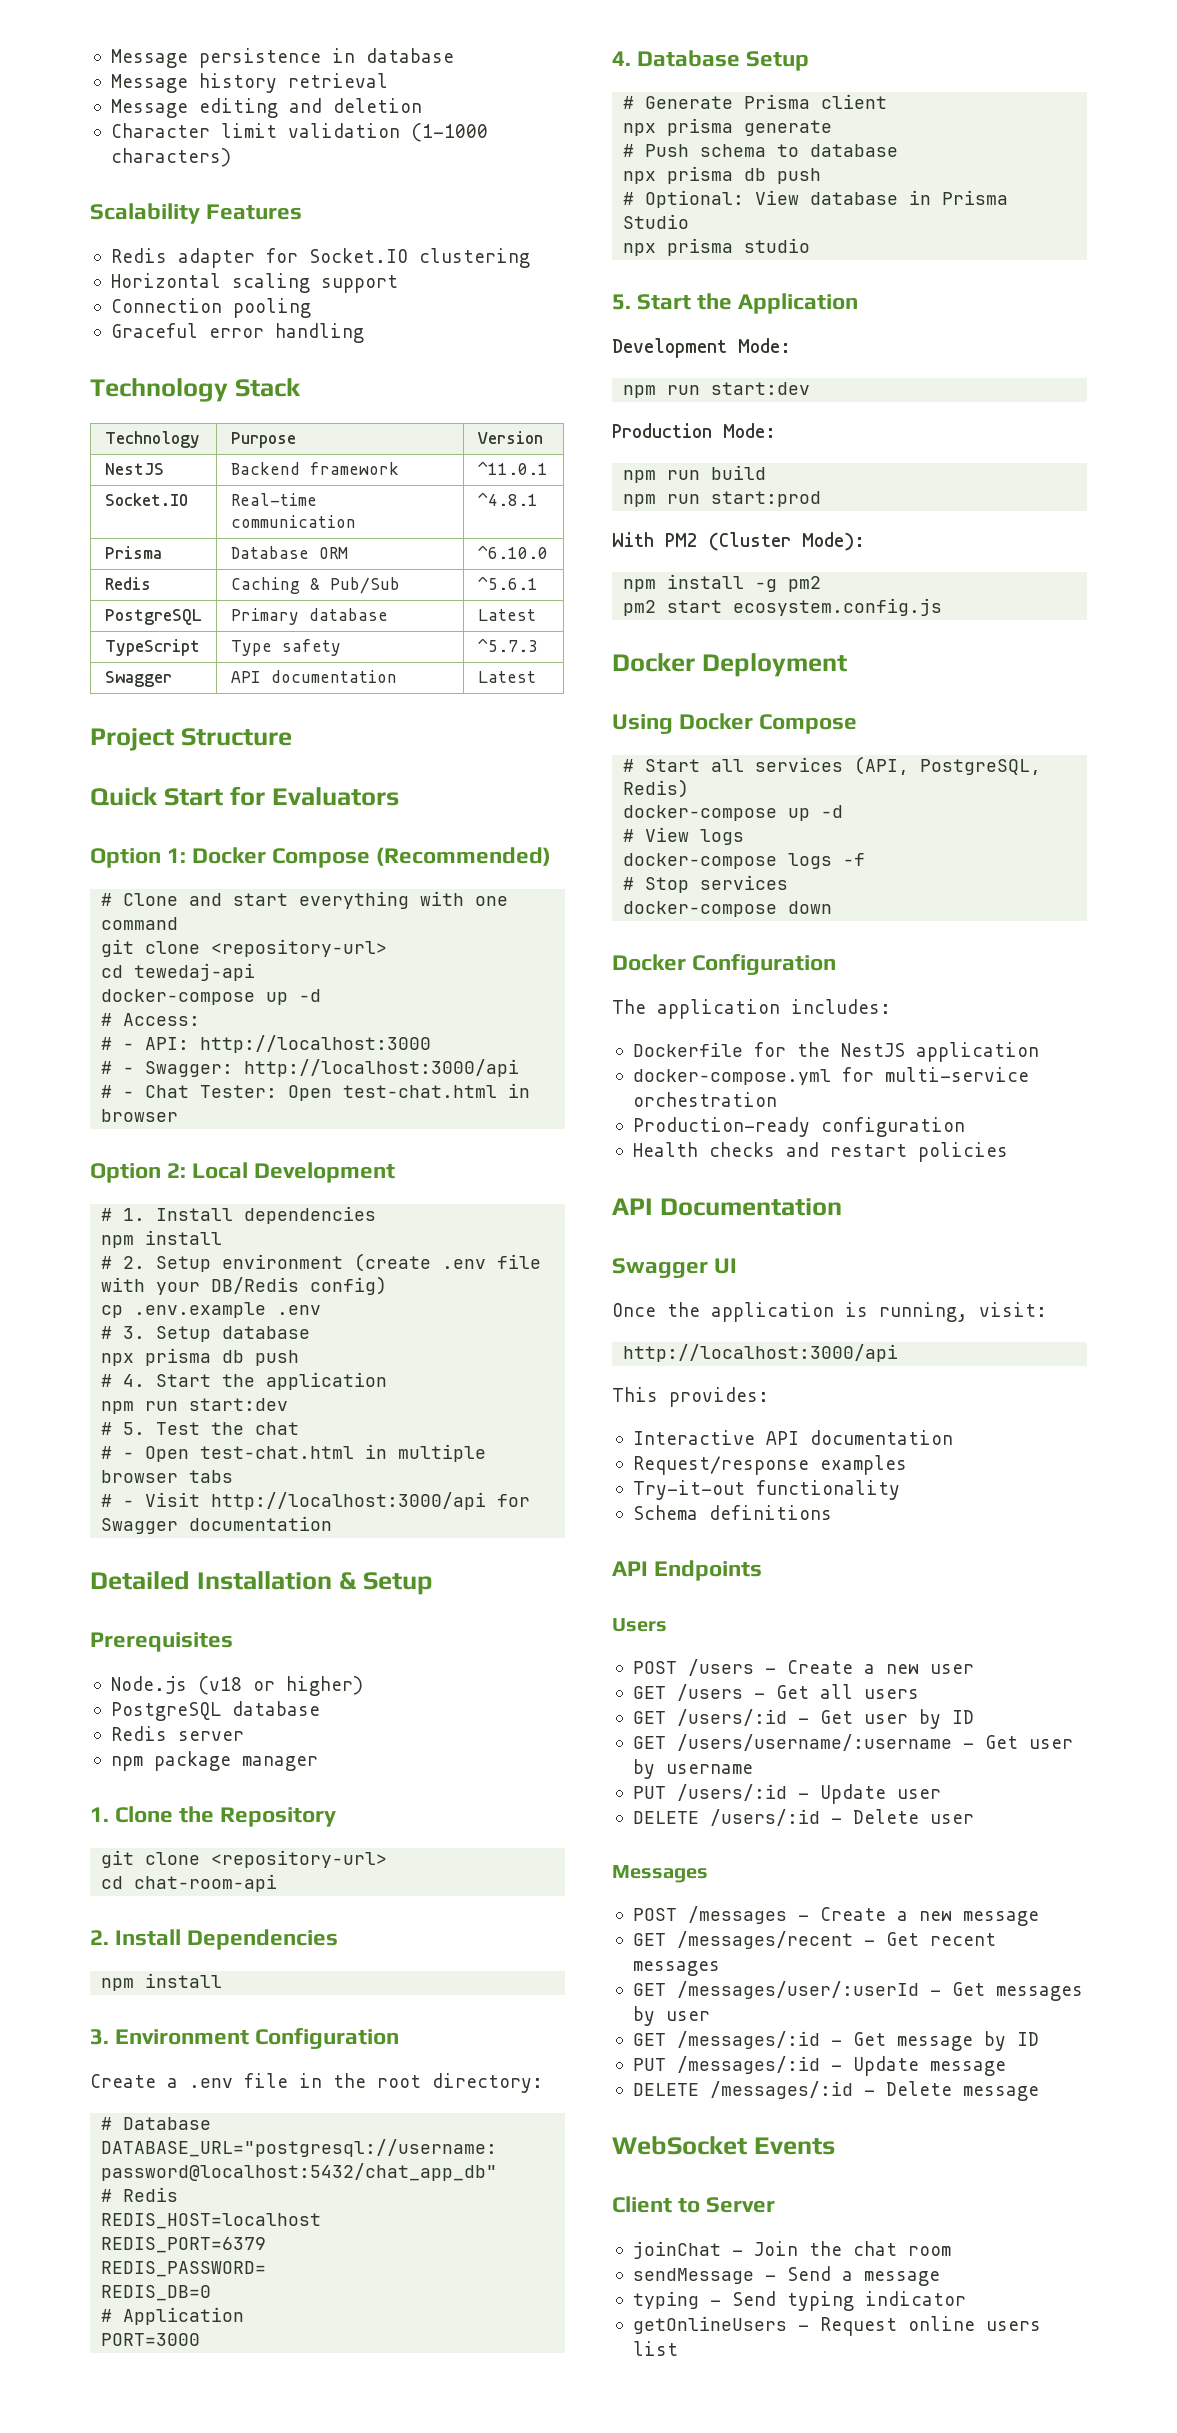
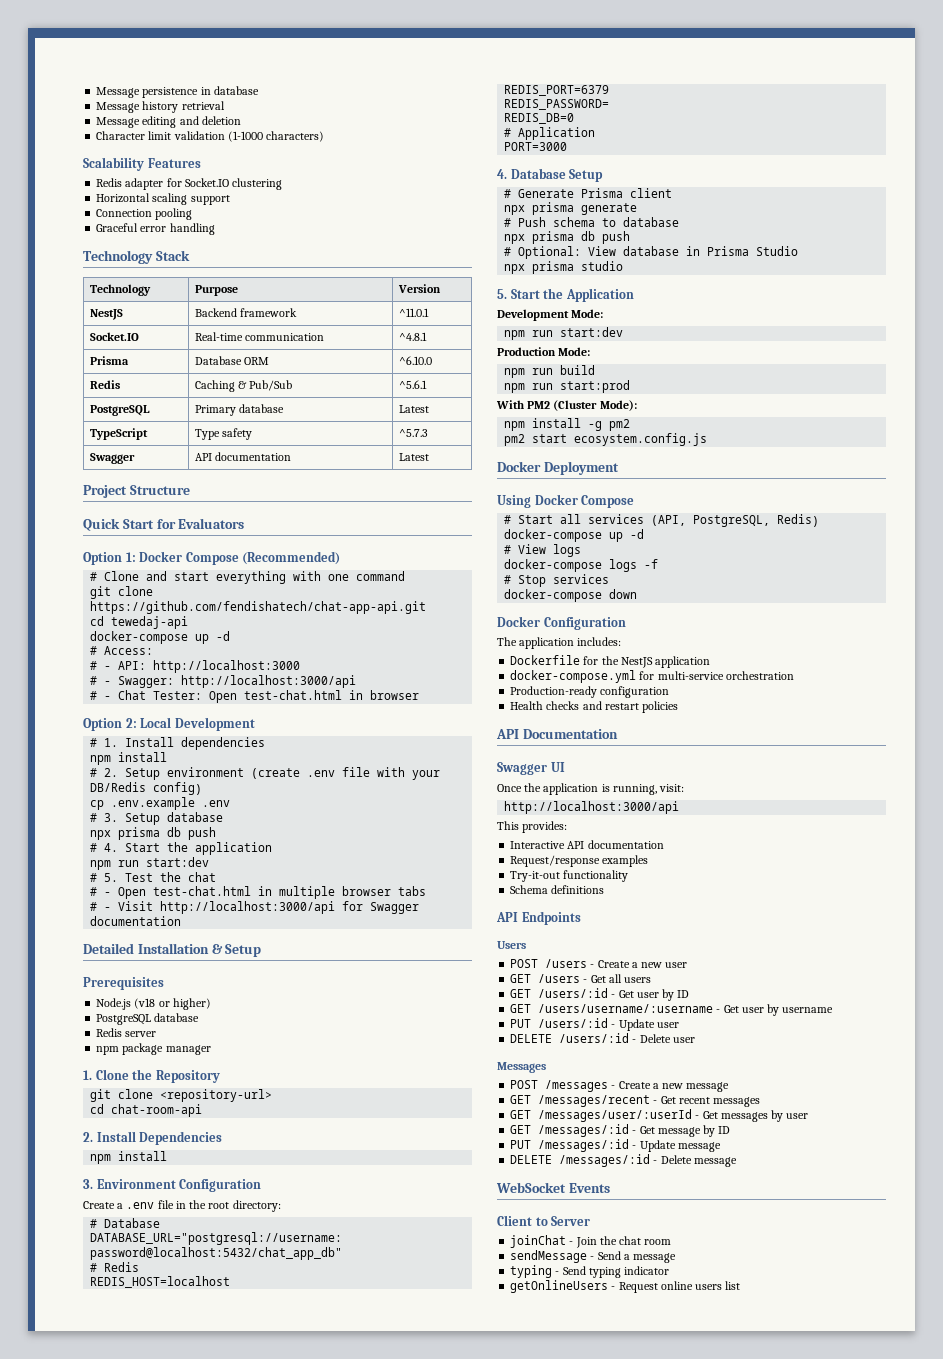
[211,939,388,957] <repository-url> -> [90,601,427,614] https://github.com/fendishatech/chat-app-api.git

